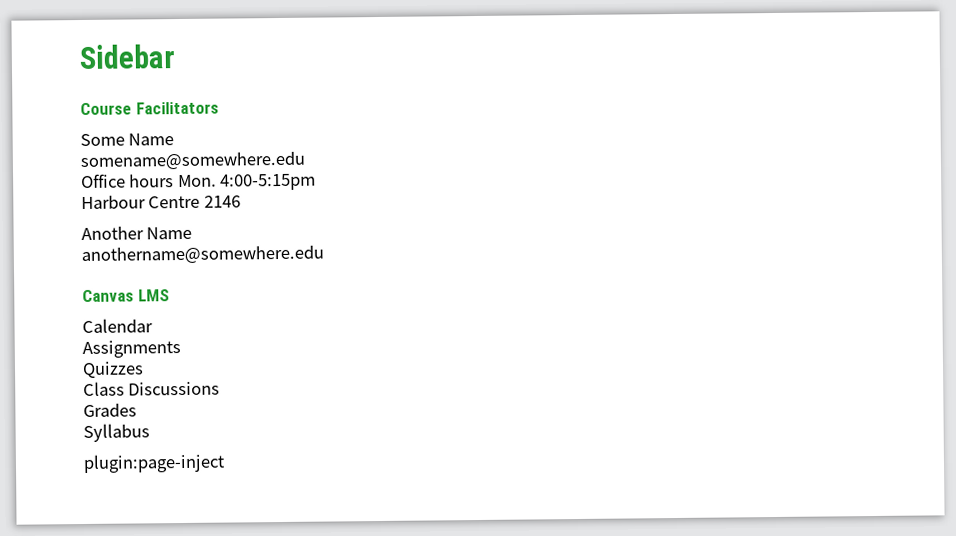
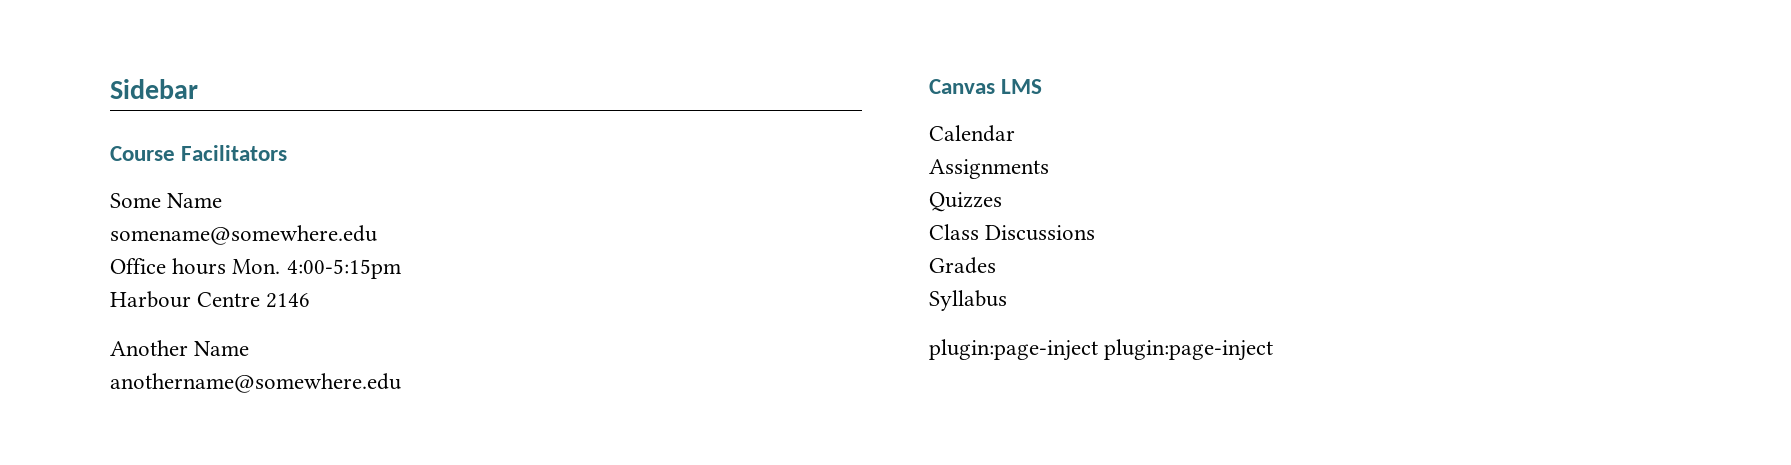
(225, 463) none -> [1104,339,1274,361] plugin:page-inject

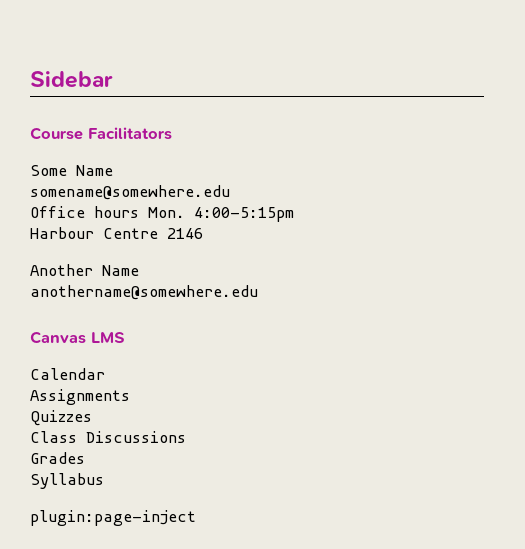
[1104,339,1274,361] plugin:page-inject -> (196, 518) none

